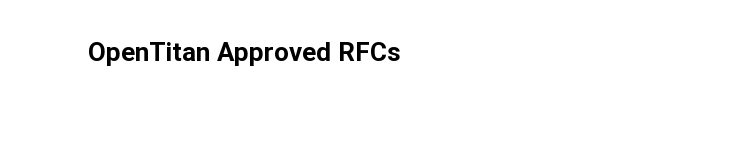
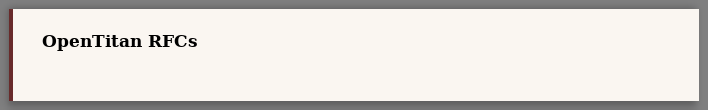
[217,42,332,66] Approved -> (142, 43) none

